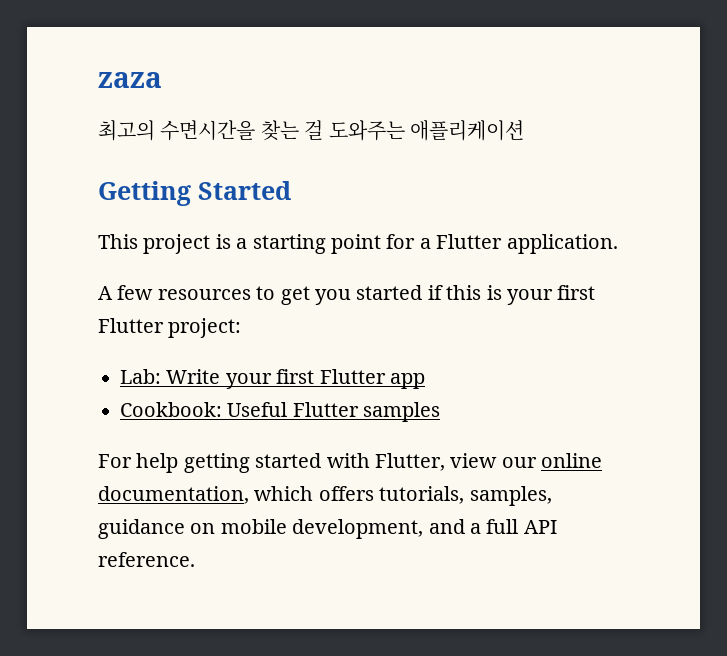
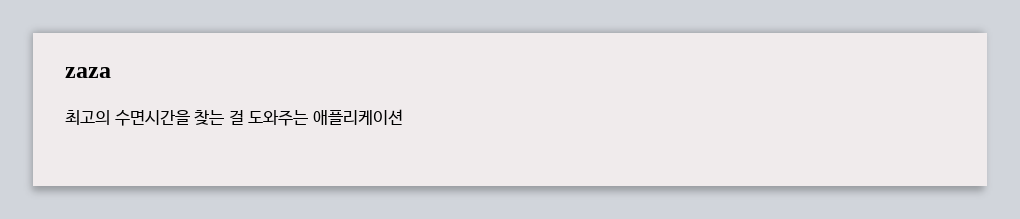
[98,181,291,206] [98,234,618,254] [98,285,596,305] [98,318,242,338] [120,369,425,389] [120,402,441,422] [98,453,603,473] [98,486,552,506] [98,519,557,539] [98,552,195,567] // Getting Started // This project is a starting point for a Flutter application. // A few resources to get you started if this is your first Flutter project: // Lab: Write your first Flutter app // Cookbook: Useful Flutter samples // For help getting started with Flutter, view our online documentation, which offers tutorials, samples, guidance on mobile development, and a full API reference. -> (403, 117) none

